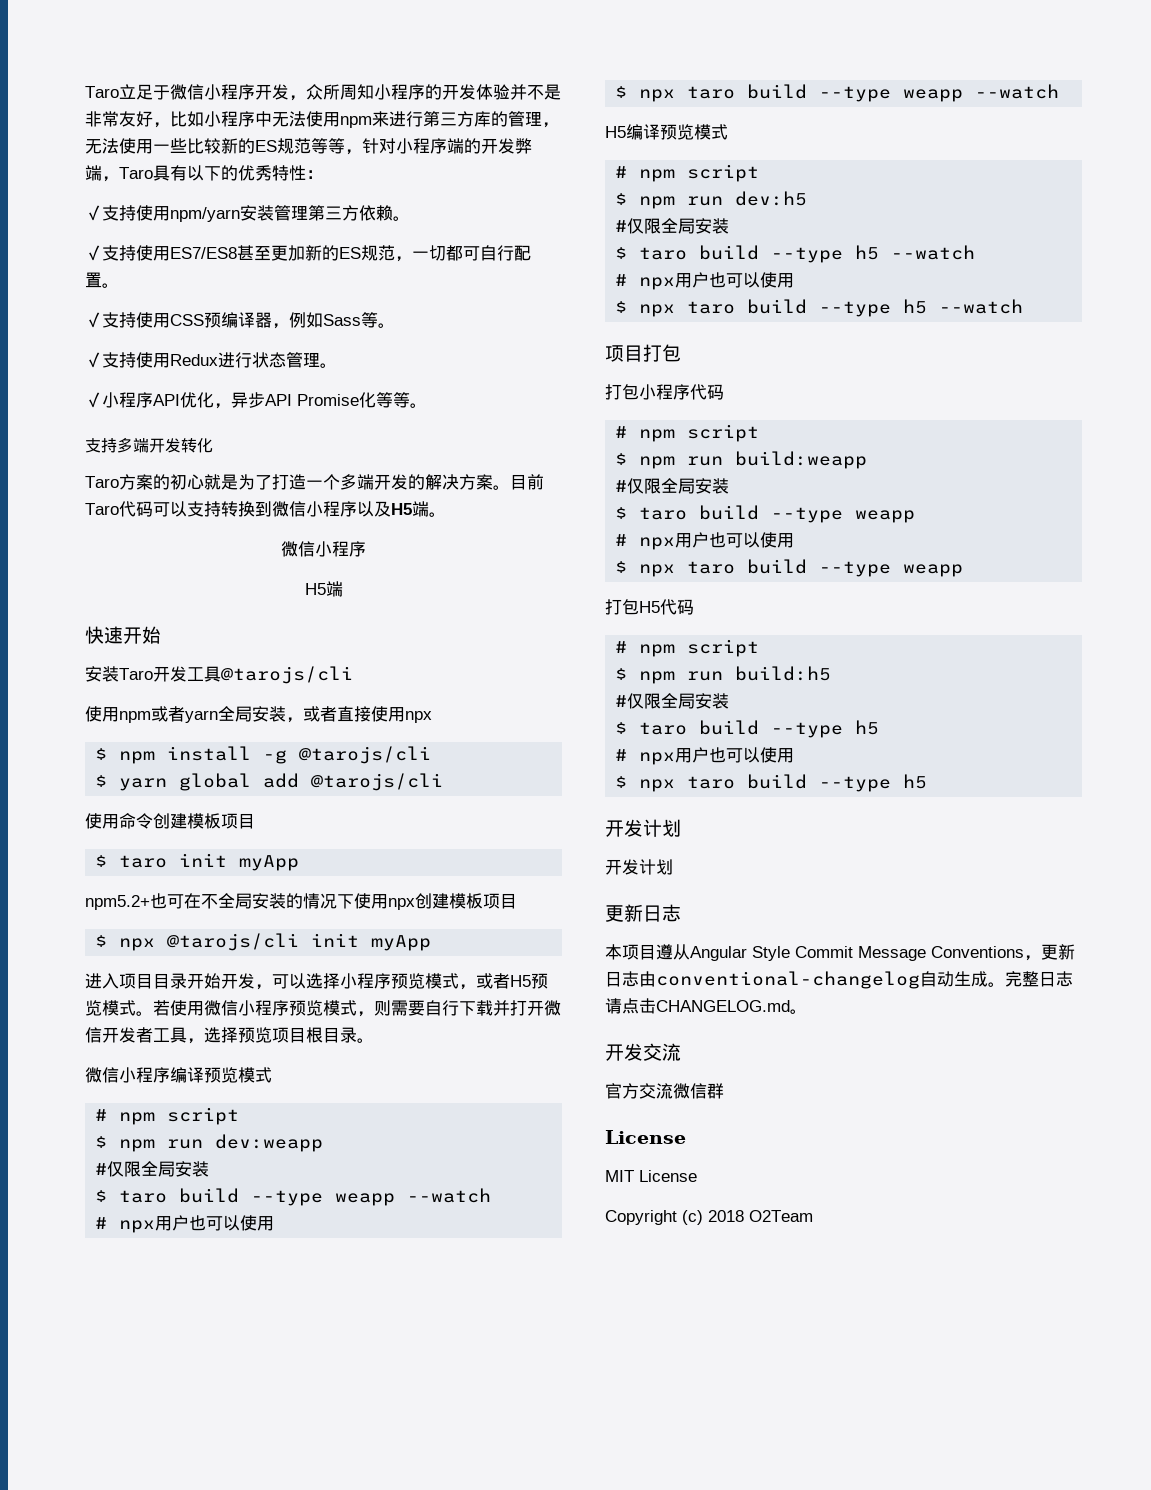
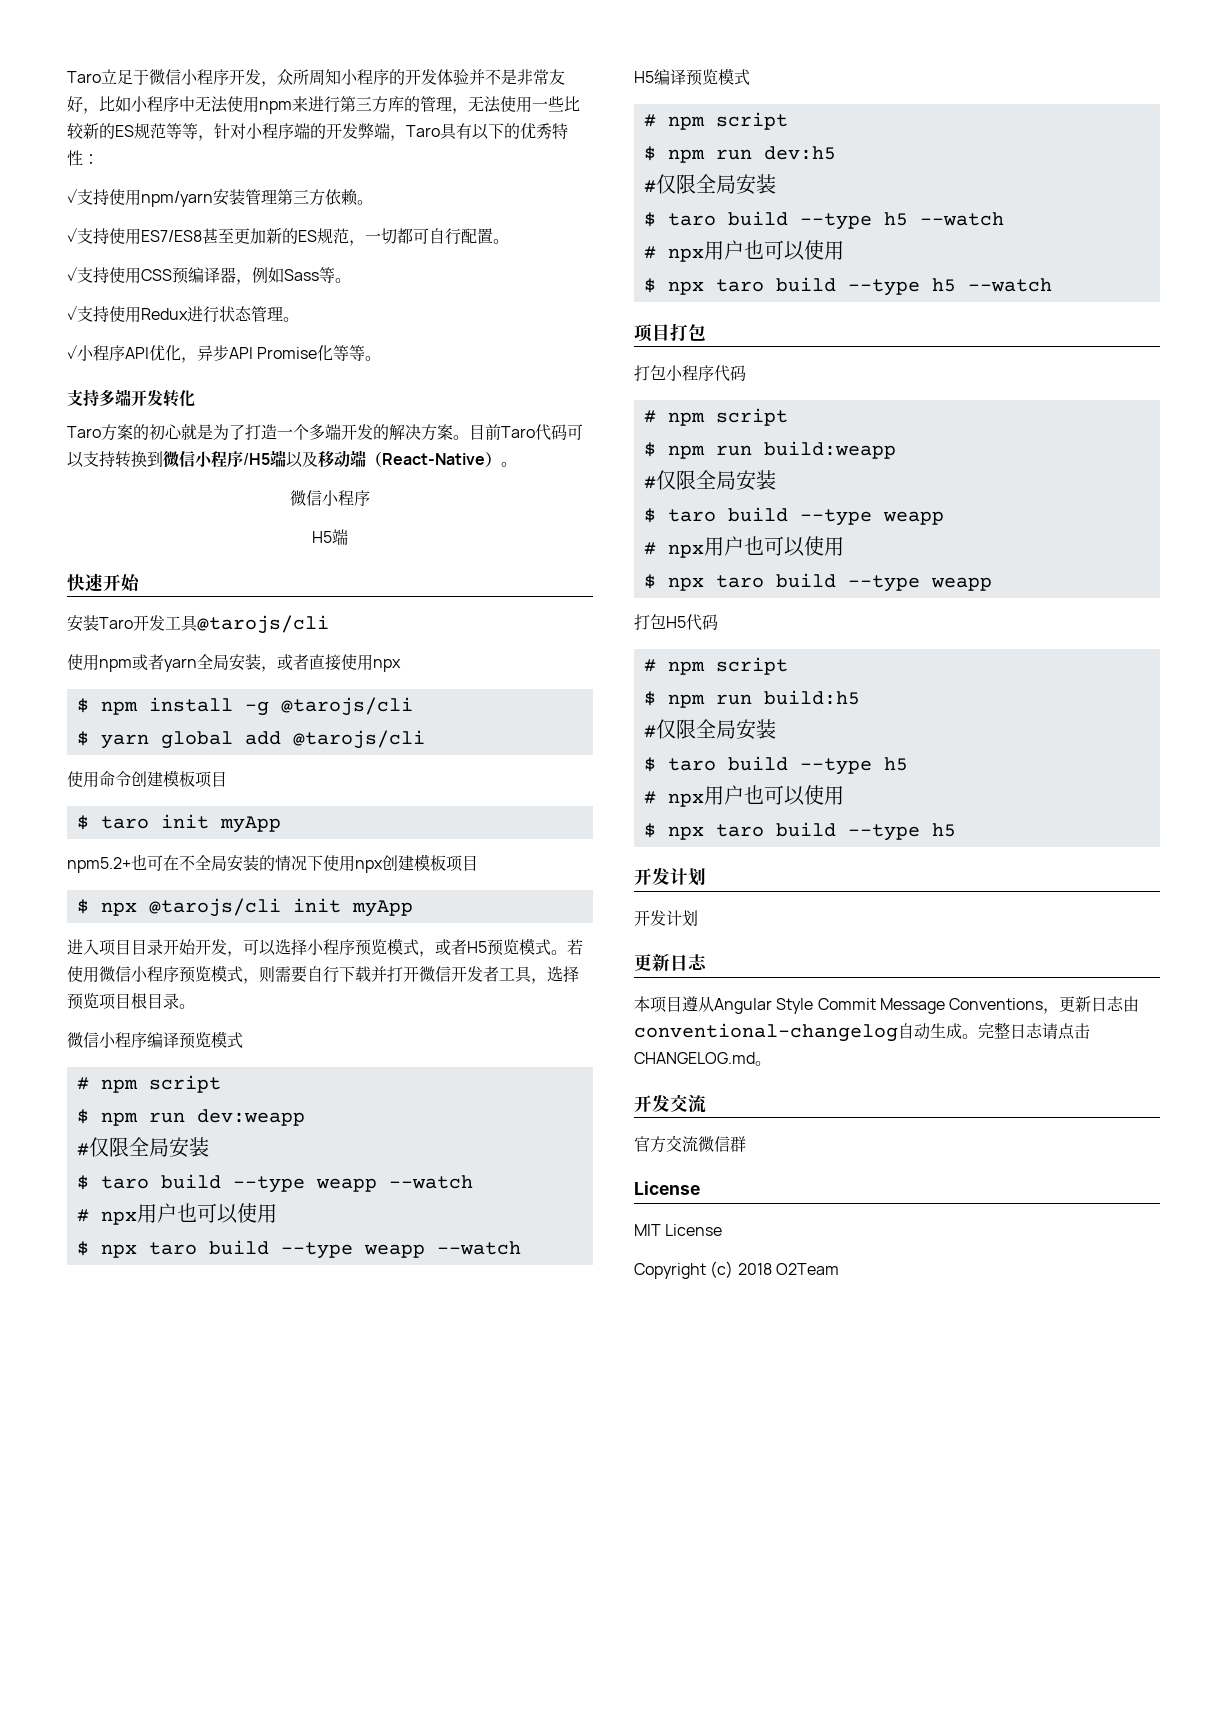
[357,501,429,517] 以及H5端 -> [243,450,501,468] /H5端以及移动端（React-Native）

